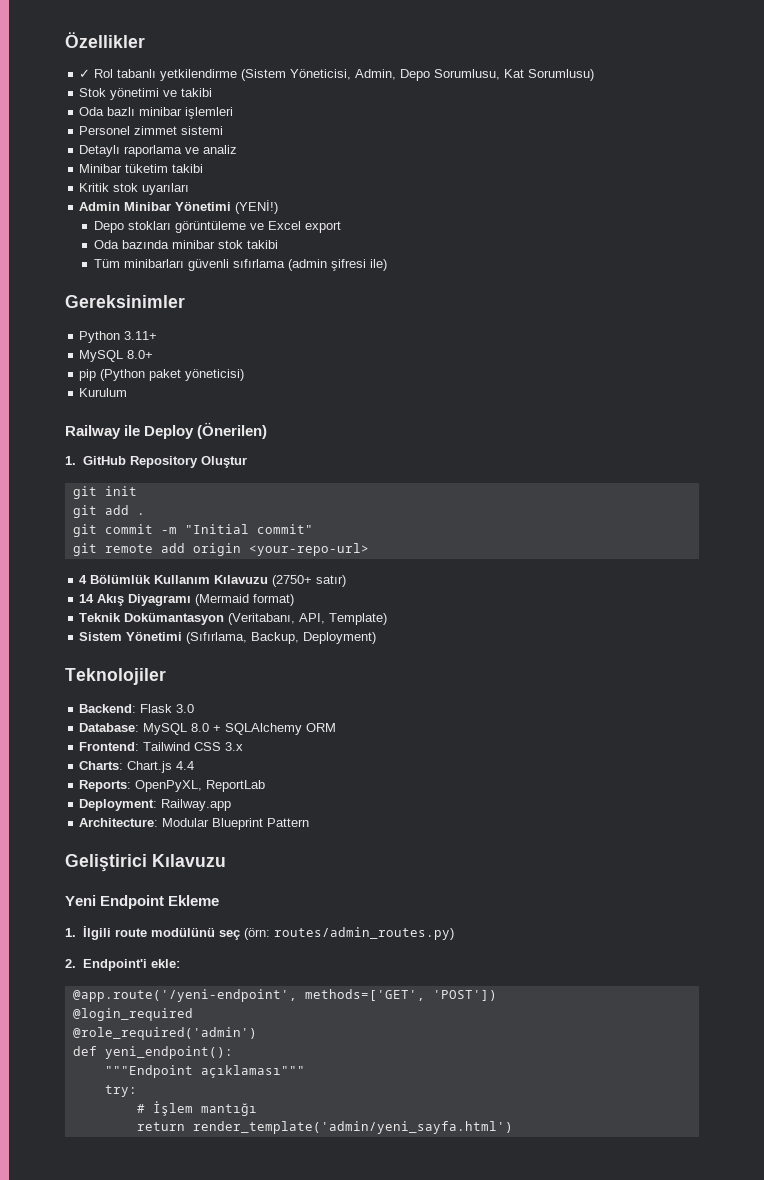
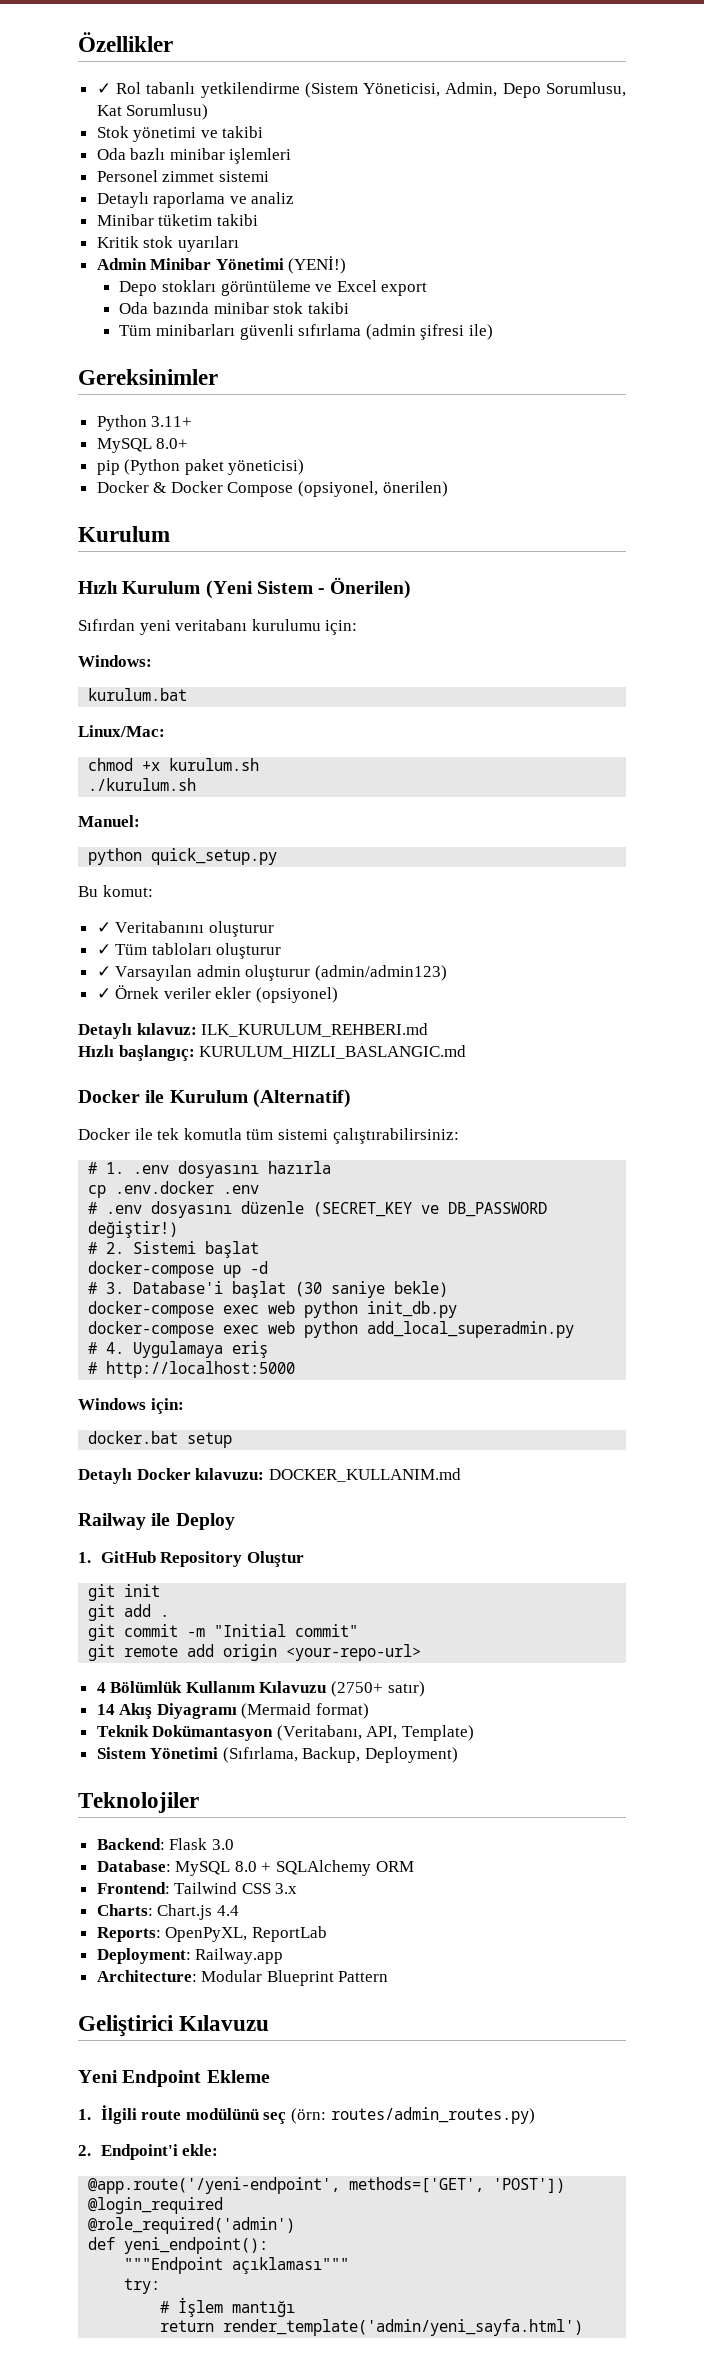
[79,388,128,397] Kurulum -> [96,481,448,497] [78,526,170,542] [78,577,412,599] [78,619,358,635] [78,655,152,667] [88,688,188,701] [78,725,165,737] [88,758,260,771] [88,778,197,791] [78,815,140,827] [88,848,278,865] [78,885,153,897] [96,921,274,937] [96,943,282,959] [96,965,448,981] [96,985,339,1003] [78,1023,429,1039] [78,1045,467,1061] [78,1089,351,1108] [78,1128,459,1144] [88,1161,332,1178] [88,1181,260,1198] [88,1201,548,1218] [88,1221,179,1238] [88,1241,260,1258] [88,1261,269,1278] [88,1281,449,1298] [88,1301,458,1318] [88,1321,575,1338] [88,1341,269,1358] [88,1361,296,1378] [78,1398,184,1414] [88,1431,233,1448] [78,1468,461,1484] Docker & Docker Compose (opsiyonel, önerilen) // Kurulum // Hızlı Kurulum (Yeni Sistem - Önerilen) // Sıfırdan yeni veritabanı kurulumu için: // Windows: // kurulum.bat // Linux/Mac: // chmod +x kurulum.sh // ./kurulum.sh // Manuel: // python quick_setup.py // Bu komut: // ✓ Veritabanını oluşturur // ✓ Tüm tabloları oluşturur // ✓ Varsayılan admin oluşturur (admin/admin123) // ✓ Örnek veriler ekler (opsiyonel) // Detaylı kılavuz: ILK_KURULUM_REHBERI.md // Hızlı başlangıç: KURULUM_HIZLI_BASLANGIC.md // Docker ile Kurulum (Alternatif) // Docker ile tek komutla tüm sistemi çalıştırabilirsiniz: // # 1. .env dosyasını hazırla // cp .env.docker .env // # .env dosyasını düzenle (SECRET_KEY ve DB_PASSWORD değiştir!) // # 2. Sistemi başlat // docker-compose up -d // # 3. Database'i başlat (30 saniye bekle) // docker-compose exec web python init_db.py // docker-compose exec web python add_local_superadmin.py // # 4. Uygulamaya eriş // # http://localhost:5000 // Windows için: // docker.bat setup // Detaylı Docker kılavuzu: DOCKER_KULLANIM.md
[197,422,268,439] (Önerilen) -> (235, 1521) none

